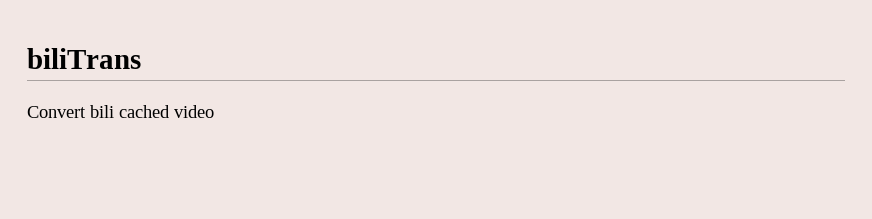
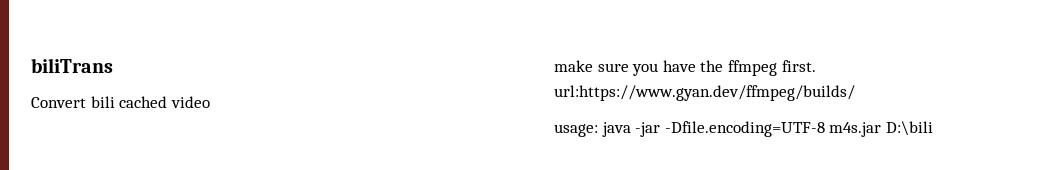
(214, 111) none -> [554,60,816,76] [554,85,855,101] [554,121,933,137] // make sure you have the ffmpeg first. url:https://www.gyan.dev/ffmpeg/builds/ // usage: java -jar -Dfile.encoding=UTF-8 m4s.jar D:\bili

